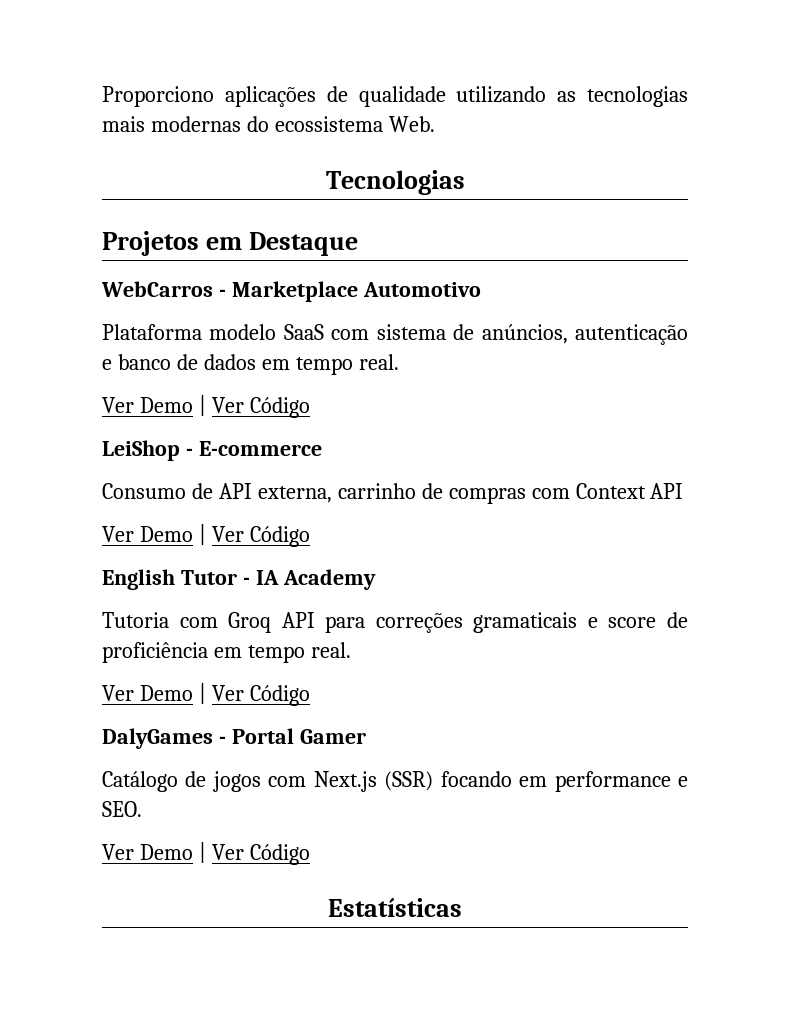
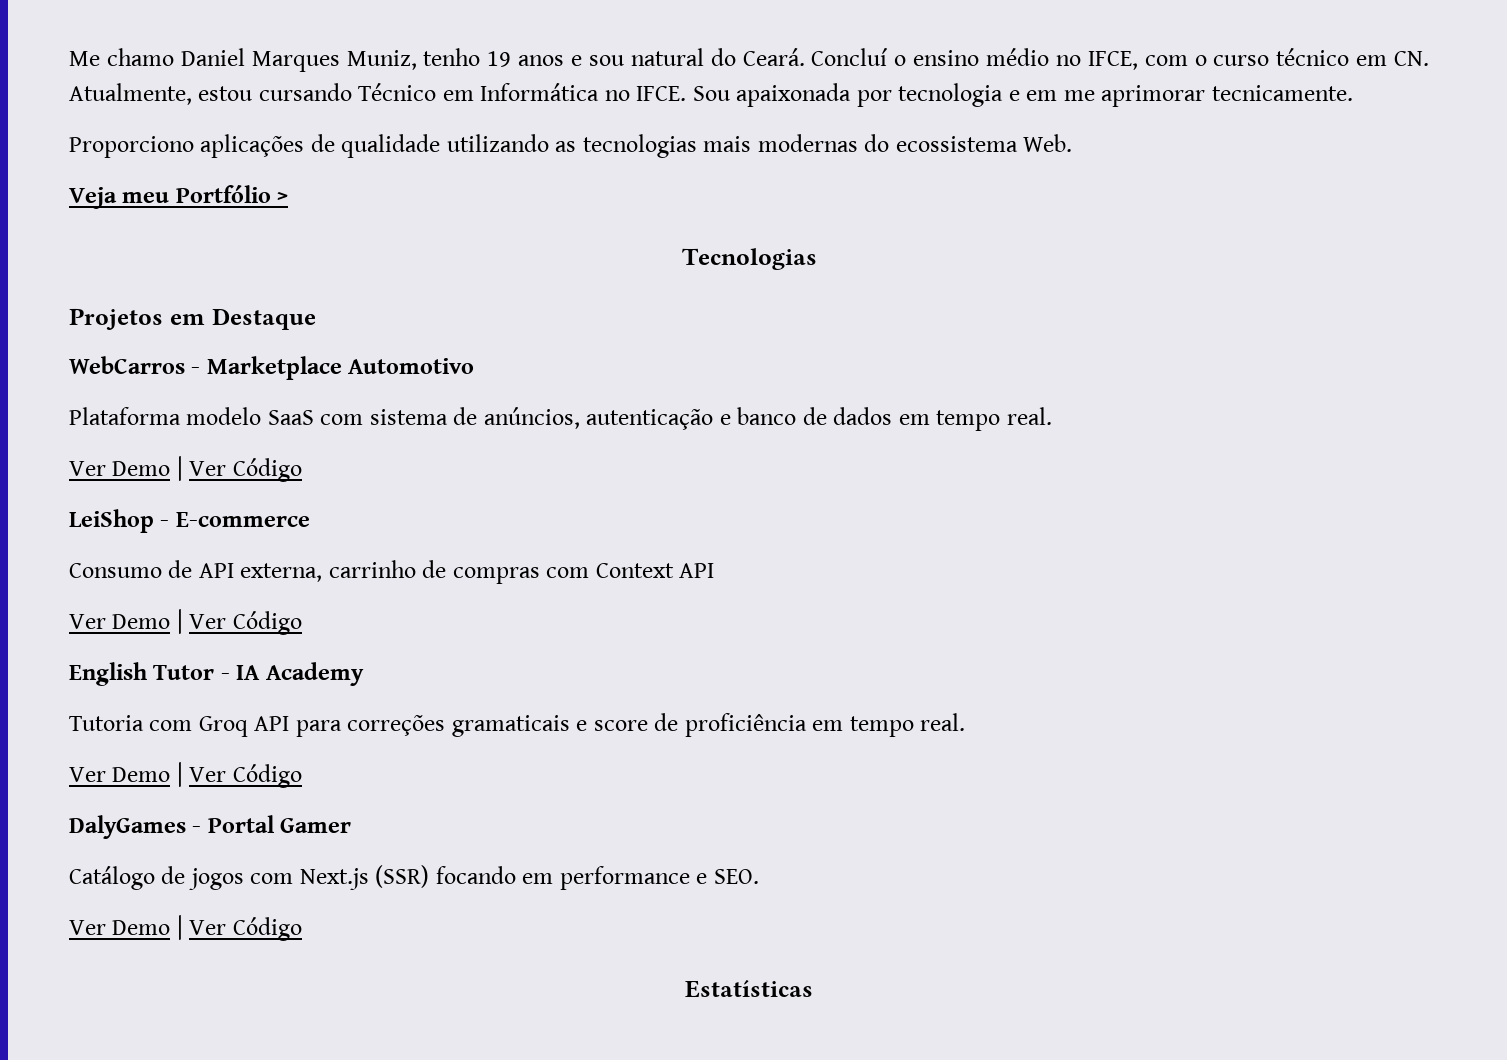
(102, 96) none -> [69,48,1429,72] [69,83,1353,107] Me chamo Daniel Marques Muniz, tenho 19 anos e sou natural do Ceará. Concluí o ensino médio no IFCE, com o curso técnico em CN. Atualmente, estou cursando Técnico em Informática no IFCE. Sou apaixonada por tecnologia e em me aprimorar tecnicamente. //
(435, 124) none -> [69,185,289,209] // Veja meu Portfólio >

